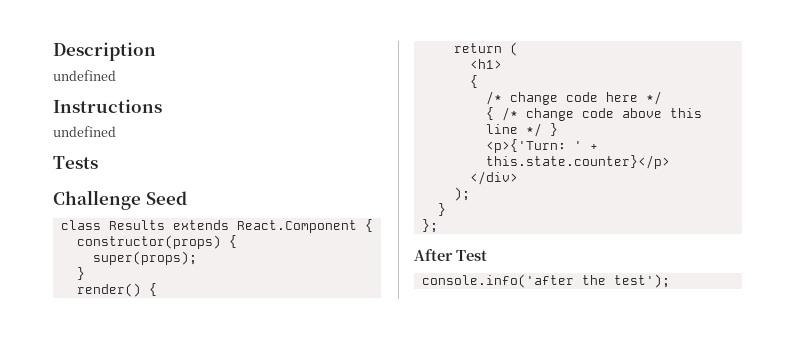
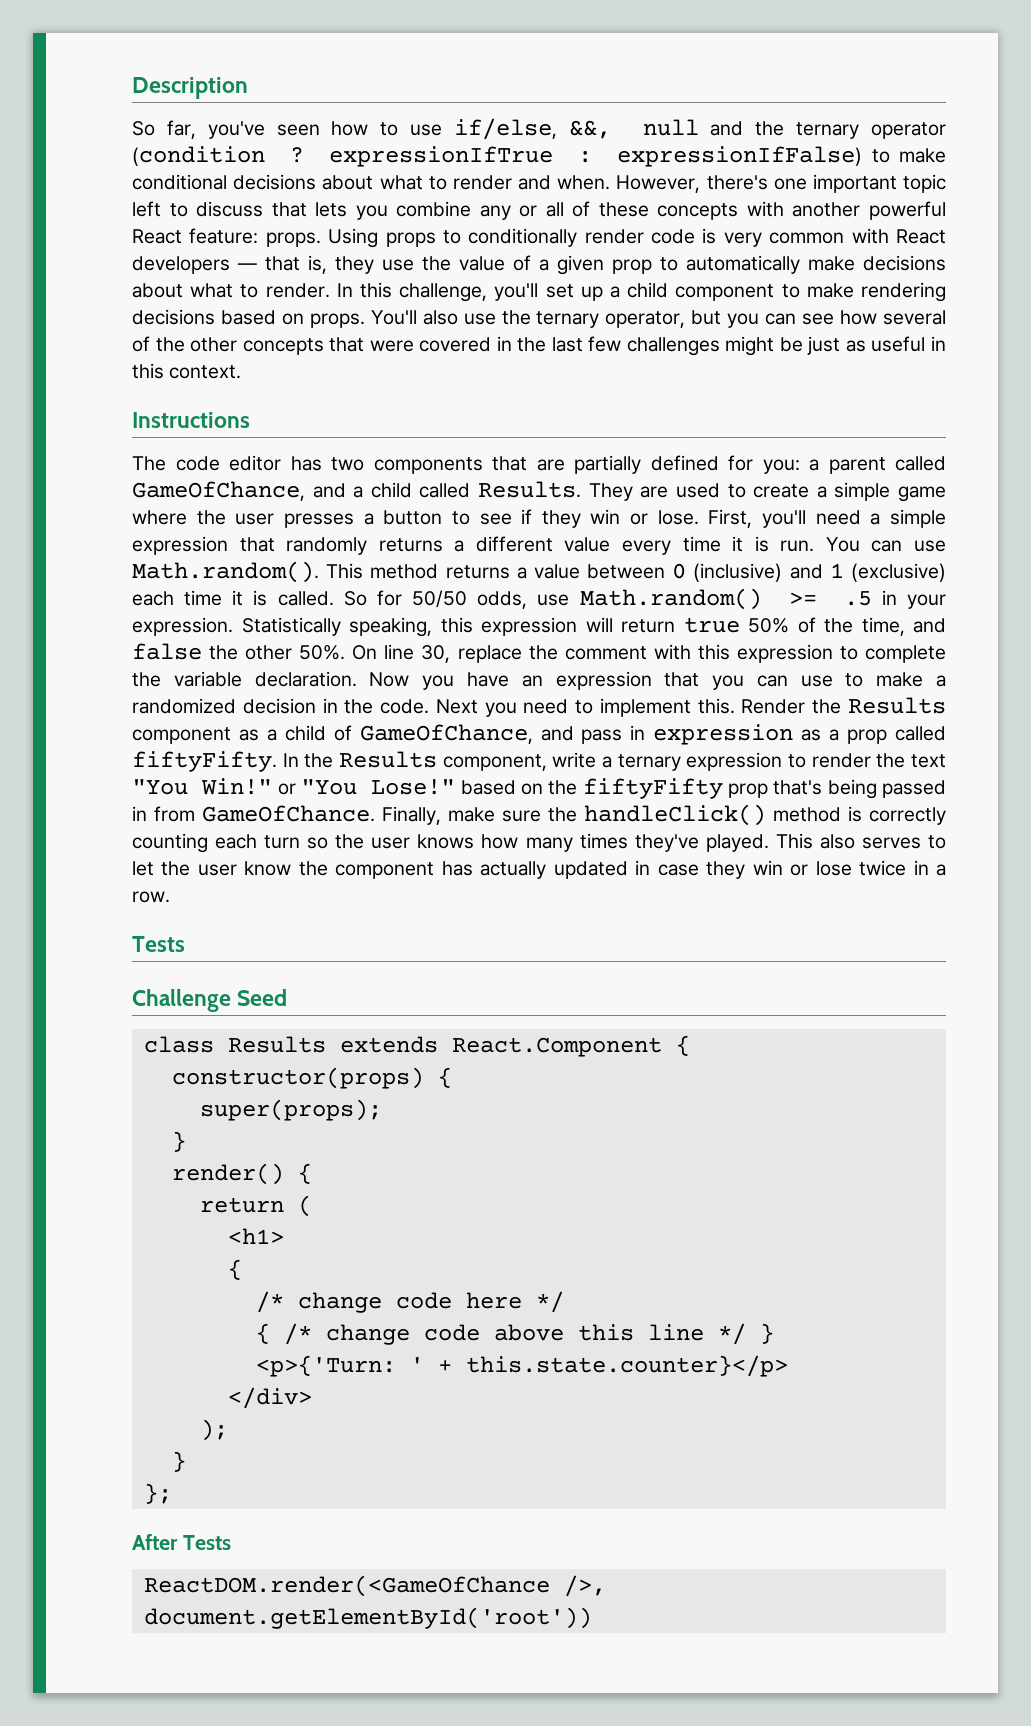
[53,70,116,81] [53,99,162,113] [53,126,116,137] undefined // Instructions // undefined -> [132,118,946,140] [132,146,946,167] [132,174,946,193] [132,201,946,220] [132,228,946,248] [132,255,946,275] [132,282,947,302] [132,309,946,328] [132,336,946,356] [132,363,242,379] [132,412,250,428] [132,455,946,474] [132,481,946,502] [132,509,946,528] [132,536,946,555] [132,561,946,583] [132,588,947,610] [132,617,946,637] [132,643,946,663] [132,671,947,690] [132,697,946,717] [132,724,946,745] [132,751,946,772] [132,778,946,799] [132,804,946,826] [132,833,947,853] [132,860,947,879] [132,891,170,903] So far, you've seen how to use if/else, &&, null and the ternary operator (condition ? expressionIfTrue : expressionIfFalse) to make conditional decisions about what to render and when. However, there's one important topic left to discuss that lets you combine any or all of these concepts with another powerful React feature: props. Using props to conditionally render code is very common with React developers — that is, they use the value of a given prop to automatically make decisions about what to render. In this challenge, you'll set up a child component to make rendering decisions based on props. You'll also use the ternary operator, but you can see how several of the other concepts that were covered in the last few challenges might be just as useful in this context. // Instructions // The code editor has two components that are partially defined for you: a parent called GameOfChance, and a child called Results. They are used to create a simple game where the user presses a button to see if they win or lose. First, you'll need a simple expression that randomly returns a different value every time it is run. You can use Math.random(). This method returns a value between 0 (inclusive) and 1 (exclusive) each time it is called. So for 50/50 odds, use Math.random() >= .5 in your expression. Statistically speaking, this expression will return true 50% of the time, and false the other 50%. On line 30, replace the comment with this expression to complete the variable declaration. Now you have an expression that you can use to make a randomized decision in the code. Next you need to implement this. Render the Results component as a child of GameOfChance, and pass in expression as a prop called fiftyFifty. In the Results component, write a ternary expression to render the text "You Win!" or "You Lose!" based on the fiftyFifty prop that's being passed in from GameOfChance. Finally, make sure the handleClick() method is correctly counting each turn so the user knows how many times they've played. This also serves to let the user know the component has actually updated in case they win or lose twice in a row.
[456,250,487,261] [421,274,670,288] Test // console.info('after the test'); -> [182,1535,231,1550] [143,1575,606,1597] [143,1607,592,1629] Tests // ReactDOM.render(<GameOfChance />, document.getElementById('root'))

